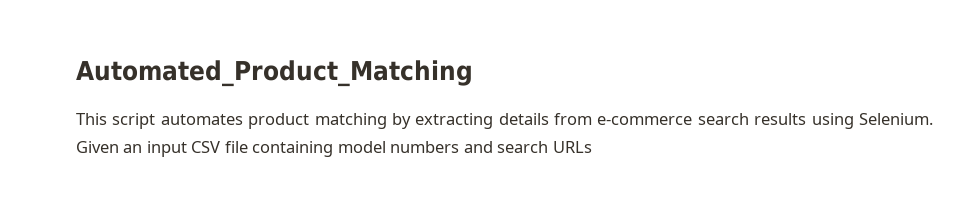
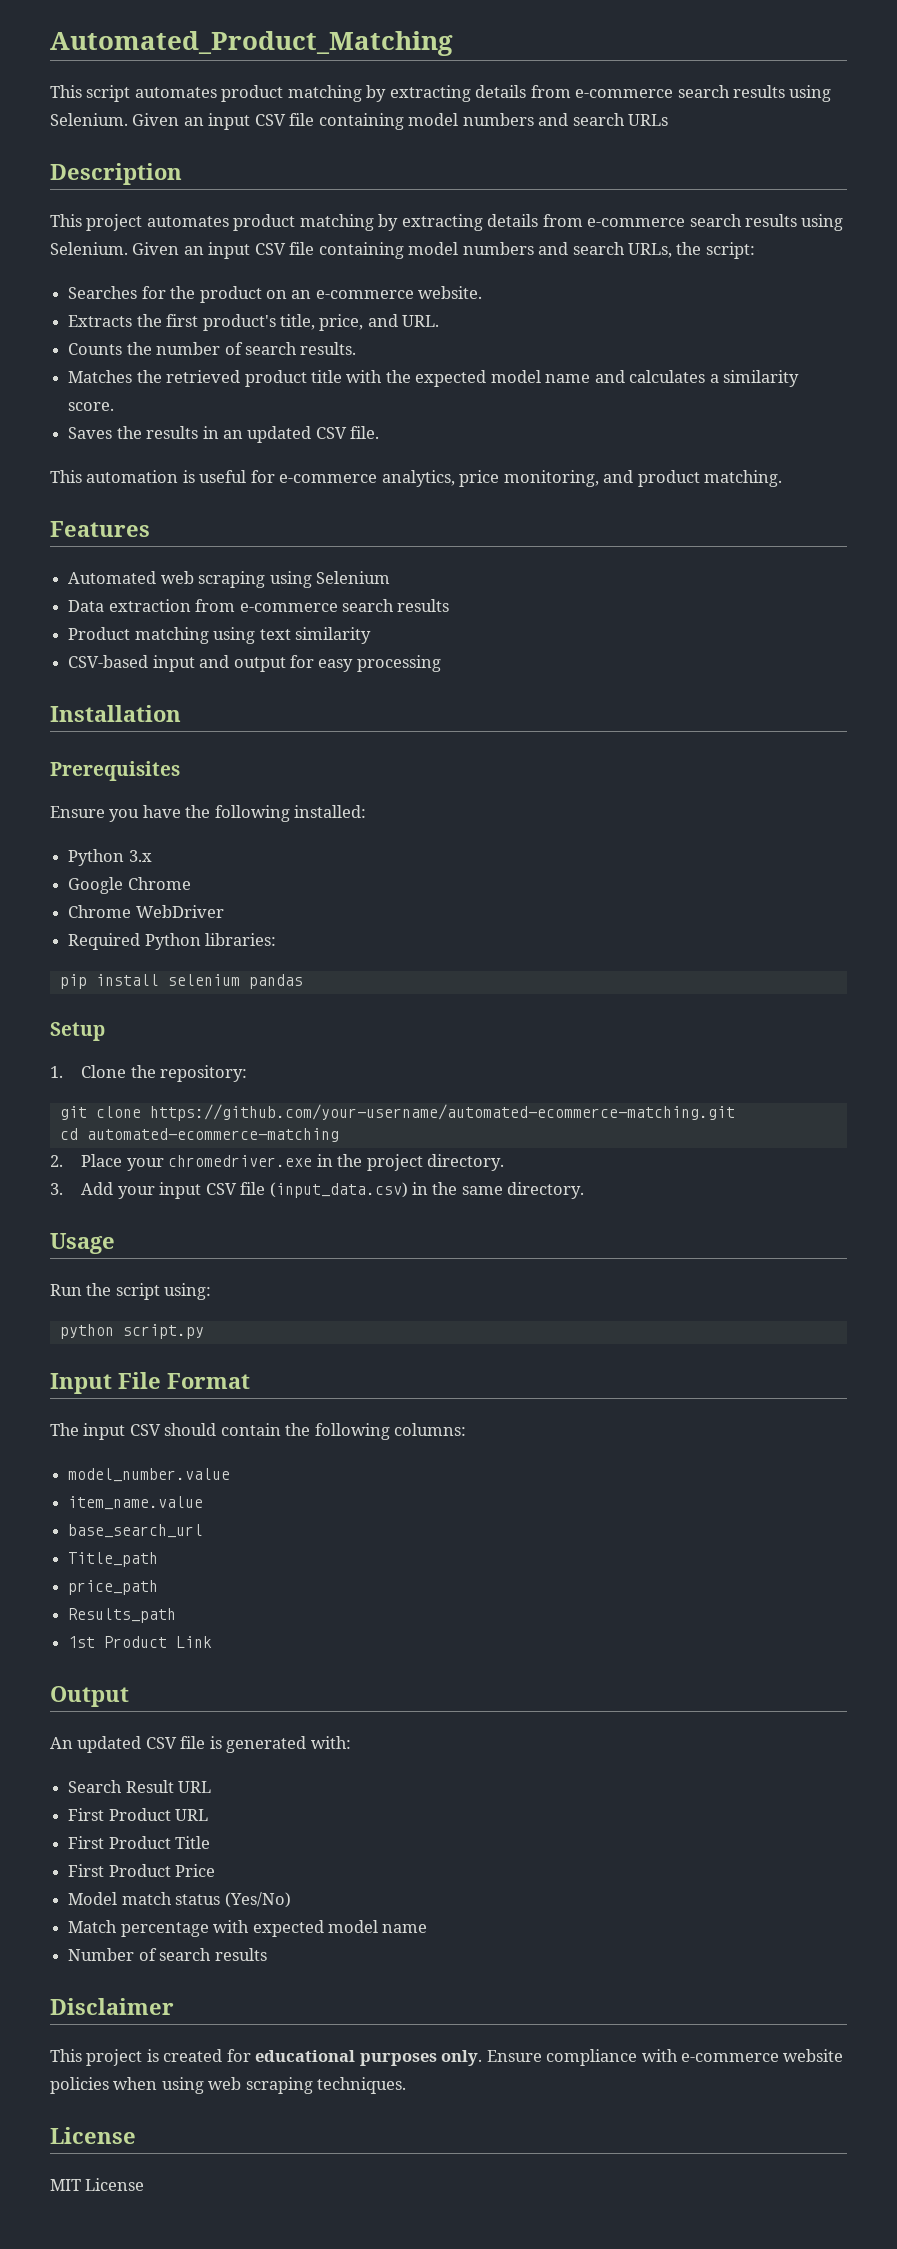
(592, 147) none -> [50,163,182,185] [50,214,844,231] [50,242,755,259] [68,286,483,303] [68,314,440,331] [68,342,357,355] [68,370,800,387] [68,402,115,411] [68,426,380,443] [50,470,783,487] [50,521,150,537] [68,571,390,588] [68,599,450,612] [68,627,371,644] [68,655,441,672] [50,705,181,722] [50,761,180,781] [50,805,367,822] [68,849,152,866] [68,877,191,894] [68,905,224,918] [68,933,277,950] [59,974,303,989] [50,1022,105,1041] [50,1065,248,1082] [59,1104,735,1121] [59,1128,339,1142] [50,1154,504,1171] [50,1182,585,1199] [50,1233,115,1254] [50,1283,212,1300] [59,1324,204,1339] [50,1372,250,1394] [50,1423,467,1440] [68,1468,231,1482] [68,1496,204,1510] [68,1524,204,1538] [68,1552,159,1567] [68,1580,159,1595] [68,1608,177,1623] [68,1636,213,1648] [50,1686,129,1707] [50,1736,351,1753] [68,1780,212,1793] [68,1808,209,1821] [68,1836,211,1849] [68,1864,216,1877] [68,1892,291,1908] [68,1920,428,1937] [68,1948,267,1961] [50,1998,174,2015] [50,2049,844,2066] [50,2077,407,2094] [50,2127,136,2144] [50,2178,145,2191] // Description // This project automates product matching by extracting details from e-commerce search results using Selenium. Given an input CSV file containing model numbers and search URLs, the script: // Searches for the product on an e-commerce website. // Extracts the first product's title, price, and URL. // Counts the number of search results. // Matches the retrieved product title with the expected model name and calculates a similarity score. // Saves the results in an updated CSV file. // This automation is useful for e-commerce analytics, price monitoring, and product matching. // Features // Automated web scraping using Selenium // Data extraction from e-commerce search results // Product matching using text similarity // CSV-based input and output for easy processing // Installation // Prerequisites // Ensure you have the following installed: // Python 3.x // Google Chrome // Chrome WebDriver // Required Python libraries: // pip install selenium pandas // Setup // 1. Clone the repository: // git clone https://github.com/your-username/automated-ecommerce-matching.git // cd automated-ecommerce-matching // 2. Place your chromedriver.exe in the project directory. // 3. Add your input CSV file (input_data.csv) in the same directory. // Usage // Run the script using: // python script.py // Input File Format // The input CSV should contain the following columns: // model_number.value // item_name.value // base_search_url // Title_path // price_path // Results_path // 1st Product Link // Output // An updated CSV file is generated with: // Search Result URL // First Product URL // First Product Title // First Product Price // Model match status (Yes/No) // Match percentage with expected model name // Number of search results // Disclaimer // This project is created for educational purposes only. Ensure compliance with e-commerce website policies when using web scraping techniques. // License // MIT License

